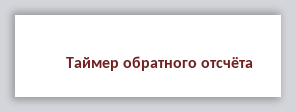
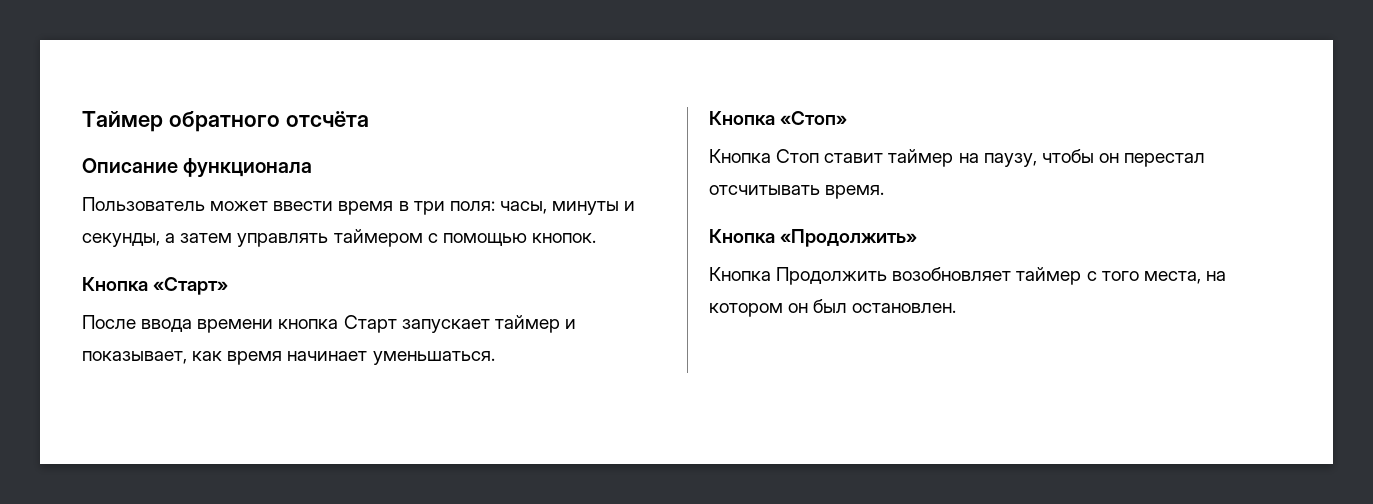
(254, 62) none -> [82,158,313,178] [82,197,636,215] [82,229,596,247] [82,277,229,295] [82,315,576,333] [82,351,495,365] [709,111,848,125] [709,149,1206,167] [709,185,885,199] [709,229,918,247] [709,267,1226,285] [709,299,957,317] // Описание функционала // Пользователь может ввести время в три поля: часы, минуты и секунды, а затем управлять таймером с помощью кнопок. // Кнопка «Старт» // После ввода времени кнопка Старт запускает таймер и показывает, как время начинает уменьшаться. // Кнопка «Стоп» // Кнопка Стоп ставит таймер на паузу, чтобы он перестал отсчитывать время. // Кнопка «Продолжить» // Кнопка Продолжить возобновляет таймер с того места, на котором он был остановлен.

